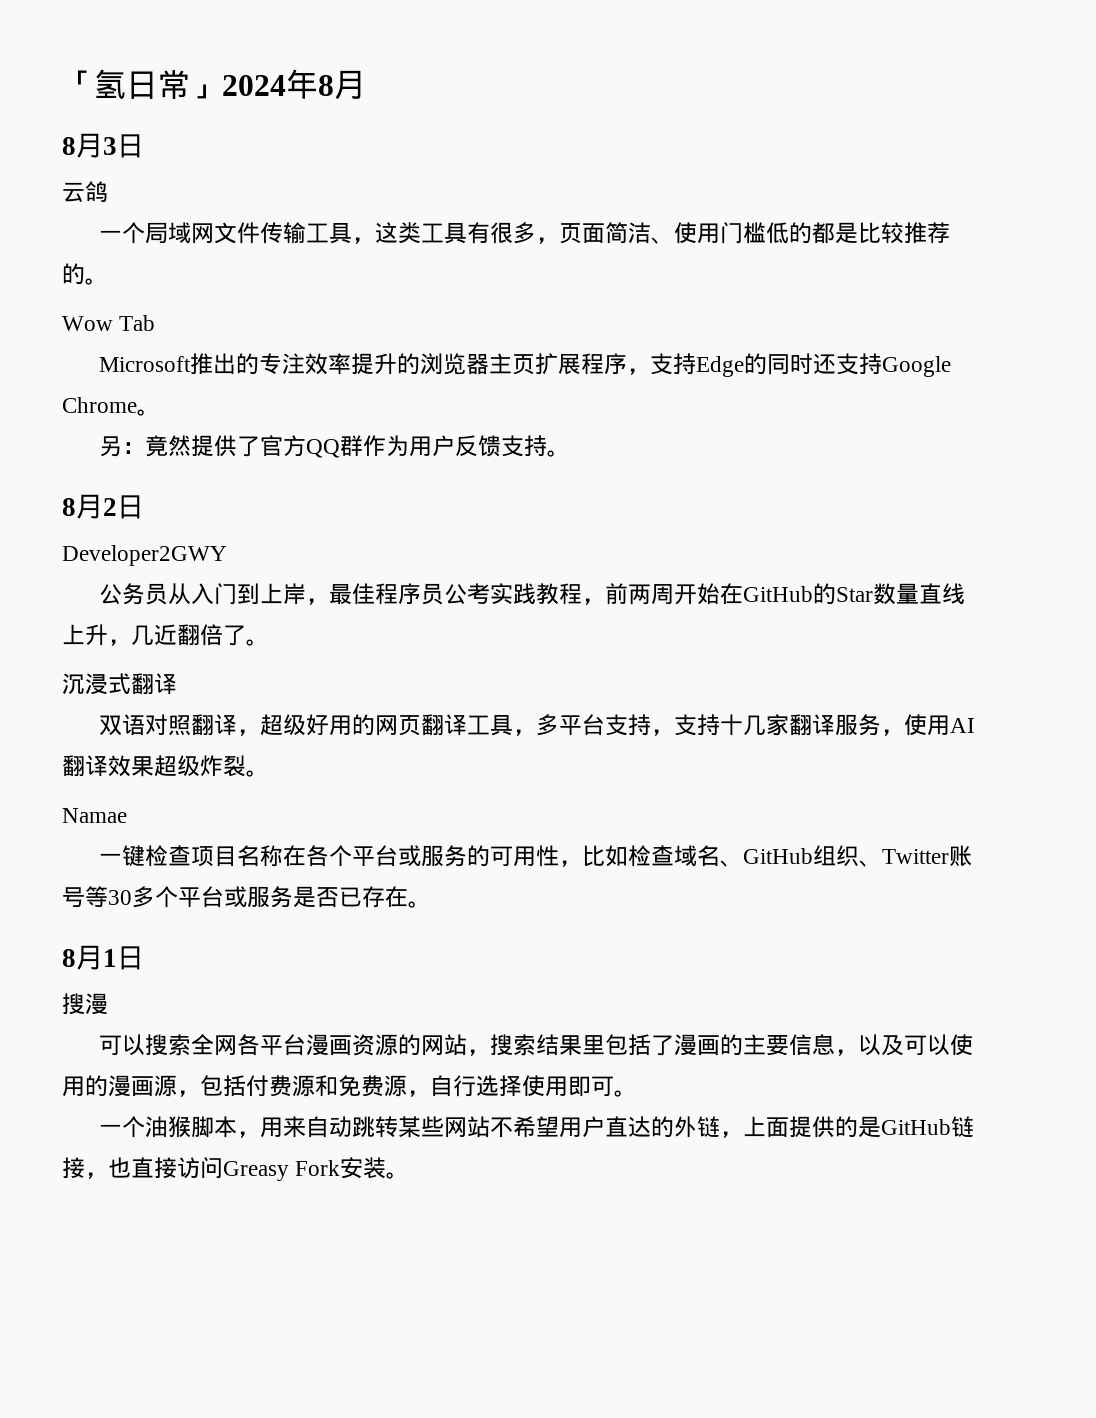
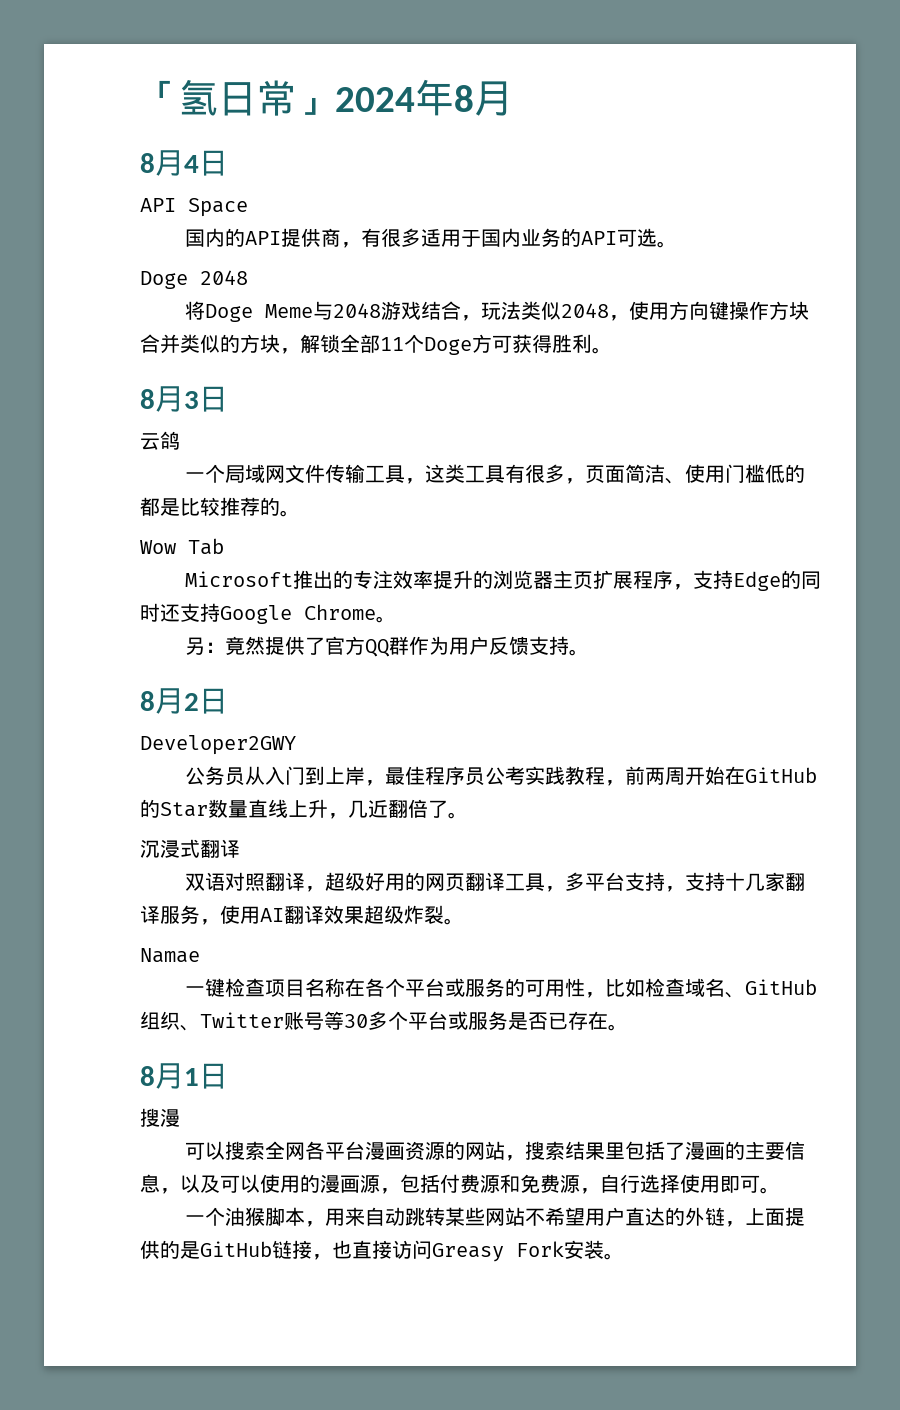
(366, 84) none -> [140,150,228,176] [140,198,248,217] [185,228,678,248] [140,270,248,289] [185,301,810,322] [140,334,612,355] // 8月4日 // API Space // 国内的API提供商，有很多适用于国内业务的API可选。 // Doge 2048 // 将Doge Meme与2048游戏结合，玩法类似2048，使用方向键操作方块合并类似的方块，解锁全部11个Doge方可获得胜利。

